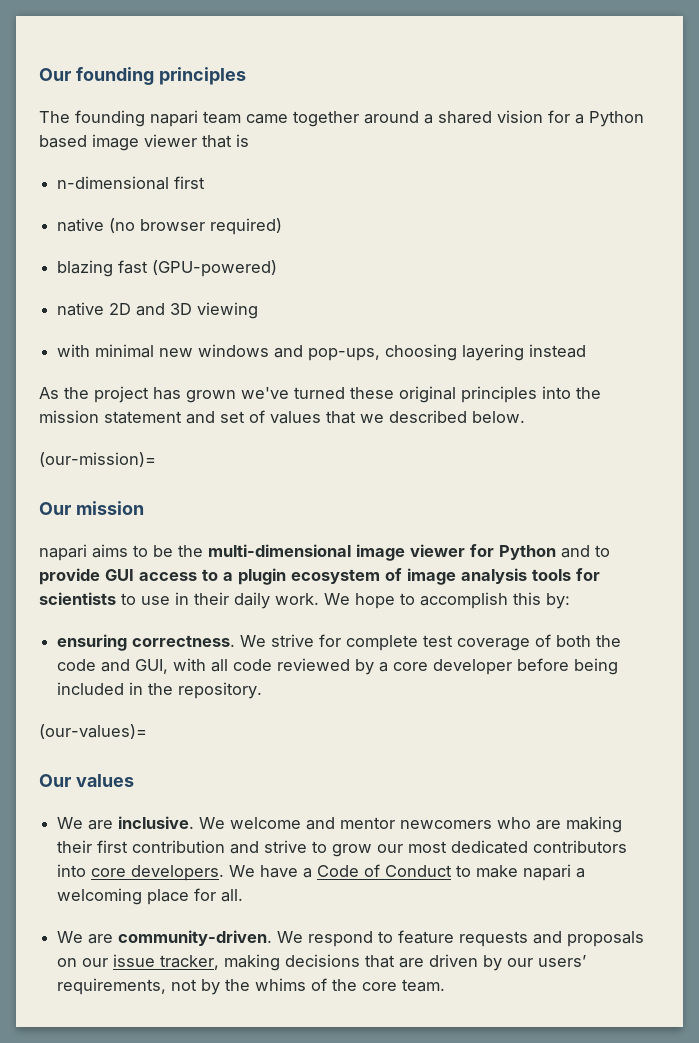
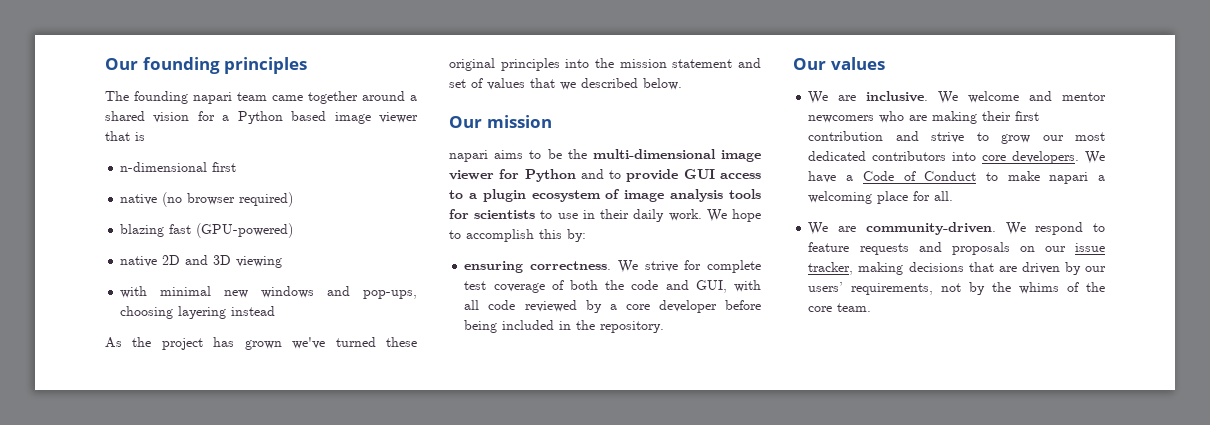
[39,452,156,467] // (our-mission)= -> (682, 84) none
[39,724,147,739] // (our-values)= -> (665, 327) none

